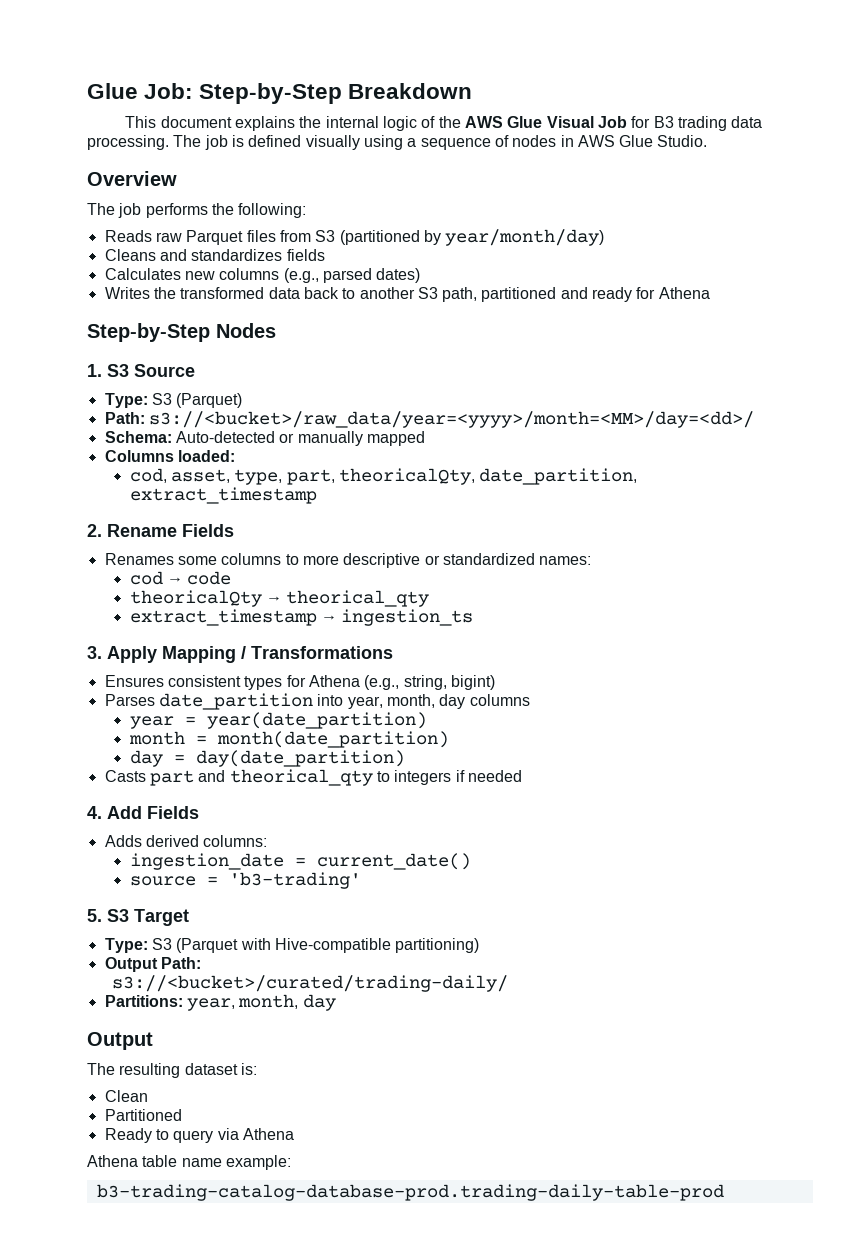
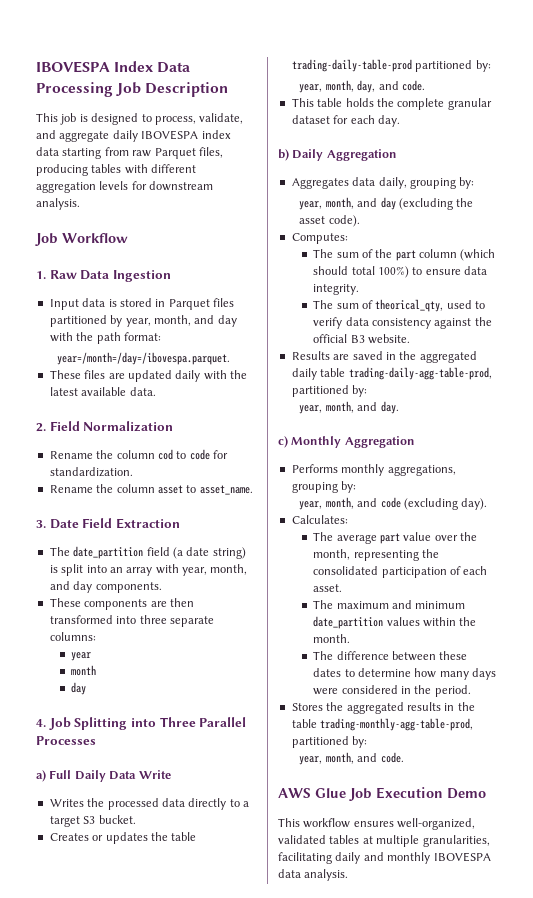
[87,83,473,104] [125,116,763,131] [87,135,708,150] [87,171,177,186] [87,203,307,218] [104,229,605,246] [104,249,325,261] [104,268,421,283] [104,287,710,302] [87,323,276,342] [87,364,195,377] [104,393,243,408] [104,411,754,428] [104,431,425,446] [104,450,235,462] [129,468,638,485] [129,487,317,504] [87,524,234,537] [104,553,592,568] [129,571,232,585] [129,590,430,607] [129,609,474,626] [87,646,393,663] [104,675,495,690] [104,693,530,710] [129,712,427,729] [128,731,449,748] [129,750,405,767] [104,769,522,786] [87,806,199,819] [104,835,268,847] [129,853,471,870] [129,872,361,889] [87,909,189,926] [104,938,480,953] [104,957,201,972] [112,975,509,992] [104,994,336,1011] [87,1032,153,1050] [87,1063,257,1078] [104,1090,148,1102] [104,1109,182,1121] [104,1128,294,1143] [87,1155,291,1170] [96,1184,724,1201] Glue Job: Step-by-Step Breakdown // This document explains the internal logic of the AWS Glue Visual Job for B3 trading data processing. The job is defined visually using a sequence of nodes in AWS Glue Studio. // Overview // The job performs the following: // Reads raw Parquet files from S3 (partitioned by year/month/day) // Cleans and standardizes fields // Calculates new columns (e.g., parsed dates) // Writes the transformed data back to another S3 path, partitioned and ready for Athena // Step-by-Step Nodes // 1. S3 Source // Type: S3 (Parquet) // Path: s3://<bucket>/raw_data/year=<yyyy>/month=<MM>/day=<dd>/ // Schema: Auto-detected or manually mapped // Columns loaded: // cod, asset, type, part, theoricalQty, date_partition, extract_timestamp // 2. Rename Fields // Renames some columns to more descriptive or standardized names: // cod → code // theoricalQty → theorical_qty // extract_timestamp → ingestion_ts // 3. Apply Mapping / Transformations // Ensures consistent types for Athena (e.g., string, bigint) // Parses date_partition into year, month, day columns // year = year(date_partition) // month = month(date_partition) // day = day(date_partition) // Casts part and theorical_qty to integers if needed // 4. Add Fields // Adds derived columns: // ingestion_date = current_date() // source = 'b3-trading' // 5. S3 Target // Type: S3 (Parquet with Hive-compatible partitioning) // Output Path: // s3://<bucket>/curated/trading-daily/ // Partitions: year, month, day // Output // The resulting dataset is: // Clean // Partitioned // Ready to query via Athena // Athena table name example: // b3-trading-catalog-database-prod.trading-daily-table-prod -> [36,61,191,73] [36,82,229,97] [36,113,244,125] [36,130,231,142] [36,147,223,159] [36,164,197,176] [36,181,214,193] [36,198,80,210] [35,233,128,246] [36,270,171,282] [49,298,234,310] [49,315,237,327] [49,332,161,344] [57,352,231,365] [49,370,247,382] [49,387,156,396] [36,421,174,432] [49,449,228,460] [49,467,133,477] [49,484,253,495] [36,518,180,529] [49,546,246,559] [49,564,248,576] [49,581,162,593] [49,598,194,610] [49,615,214,627] [49,632,96,641] [71,652,92,661] [71,665,97,676] [71,682,87,695] [36,717,247,730] [36,736,96,745] [36,770,171,782] [49,798,249,810] [49,815,136,827] [49,832,197,844] [291,59,491,72] [299,80,425,93] [291,98,492,110] [291,115,400,127] [278,149,397,161] [291,177,475,189] [299,197,474,210] [299,215,360,227] [291,233,348,244] [313,249,496,261] [313,266,487,278] [313,284,360,295] [313,299,485,312] [313,317,492,329] [313,334,410,344] [291,351,477,363] [291,367,492,380] [291,385,368,397] [299,401,399,414] [278,436,415,448] [291,464,456,476] [291,481,357,493] [299,497,488,510] [291,515,348,524] [313,532,477,544] [313,549,439,561] [313,566,488,578] [313,584,343,592] [313,600,466,609] [313,616,477,629] [313,634,351,643] [313,651,468,661] [313,668,496,680] [313,685,471,697] [291,702,475,714] [291,718,474,731] [291,736,368,748] [299,752,404,765] [278,787,486,801] [278,818,476,830] [278,835,490,847] [278,852,491,864] [278,869,349,881] IBOVESPA Index Data Processing Job Description // This job is designed to process, validate, and aggregate daily IBOVESPA index data starting from raw Parquet files, producing tables with different aggregation levels for downstream analysis. // Job Workflow // 1. Raw Data Ingestion // Input data is stored in Parquet files partitioned by year, month, and day with the path format: // year=/month=/day=/ibovespa.parquet. // These files are updated daily with the latest available data. // 2. Field Normalization // Rename the column cod to code for standardization. // Rename the column asset to asset_name. // 3. Date Field Extraction // The date_partition field (a date string) is split into an array with year, month, and day components. // These components are then transformed into three separate columns: // year // month // day // 4. Job Splitting into Three Parallel Processes // a) Full Daily Data Write // Writes the processed data directly to a target S3 bucket. // Creates or updates the table trading-daily-table-prod partitioned by: // year, month, day, and code. // This table holds the complete granular dataset for each day. // b) Daily Aggregation // Aggregates data daily, grouping by: // year, month, and day (excluding the asset code). // Computes: // The sum of the part column (which should total 100%) to ensure data integrity. // The sum of theorical_qty, used to verify data consistency against the official B3 website. // Results are saved in the aggregated daily table trading-daily-agg-table-prod, partitioned by: // year, month, and day. // c) Monthly Aggregation // Performs monthly aggregations, grouping by: // year, month, and code (excluding day). // Calculates: // The average part value over the month, representing the consolidated participation of each asset. // The maximum and minimum date_partition values within the month. // The difference between these dates to determine how many days were considered in the period. // Stores the aggregated results in the table trading-monthly-agg-table-prod, partitioned by: // year, month, and code. // AWS Glue Job Execution Demo // This workflow ensures well-organized, validated tables at multiple granularities, facilitating daily and monthly IBOVESPA data analysis.

